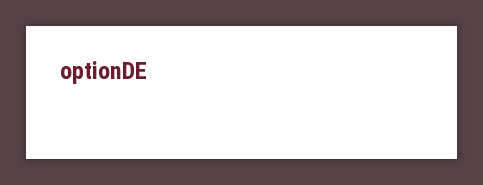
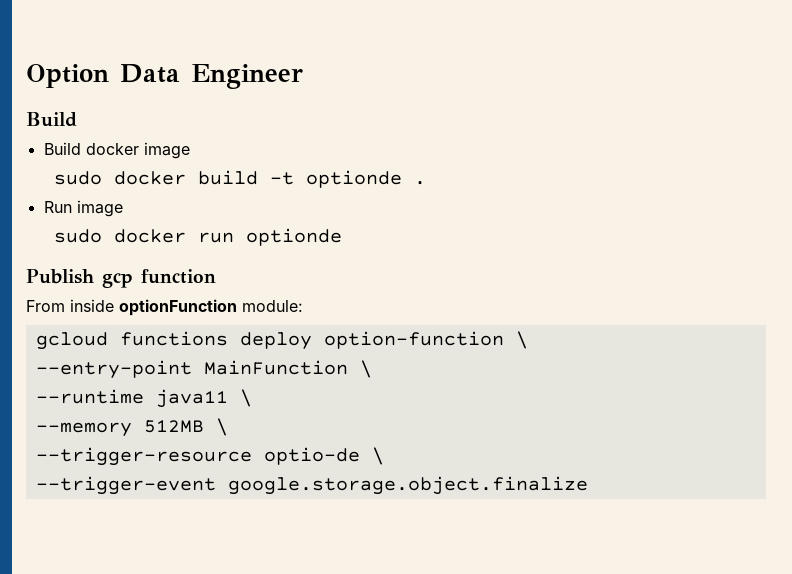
[60,61,147,84] optionDE -> [26,64,303,89] [26,112,77,127] [43,142,190,159] [54,170,427,188] [43,200,123,217] [54,228,343,246] [26,269,216,288] [26,299,303,316] [35,331,528,350] [35,360,372,379] [35,389,252,408] [35,418,228,437] [35,447,384,466] [35,476,588,495] Option Data Engineer // Build // Build docker image // sudo docker build -t optionde . // Run image // sudo docker run optionde // Publish gcp function // From inside optionFunction module: // gcloud functions deploy option-function \ // --entry-point MainFunction \ // --runtime java11 \ // --memory 512MB \ // --trigger-resource optio-de \ // --trigger-event google.storage.object.finalize

